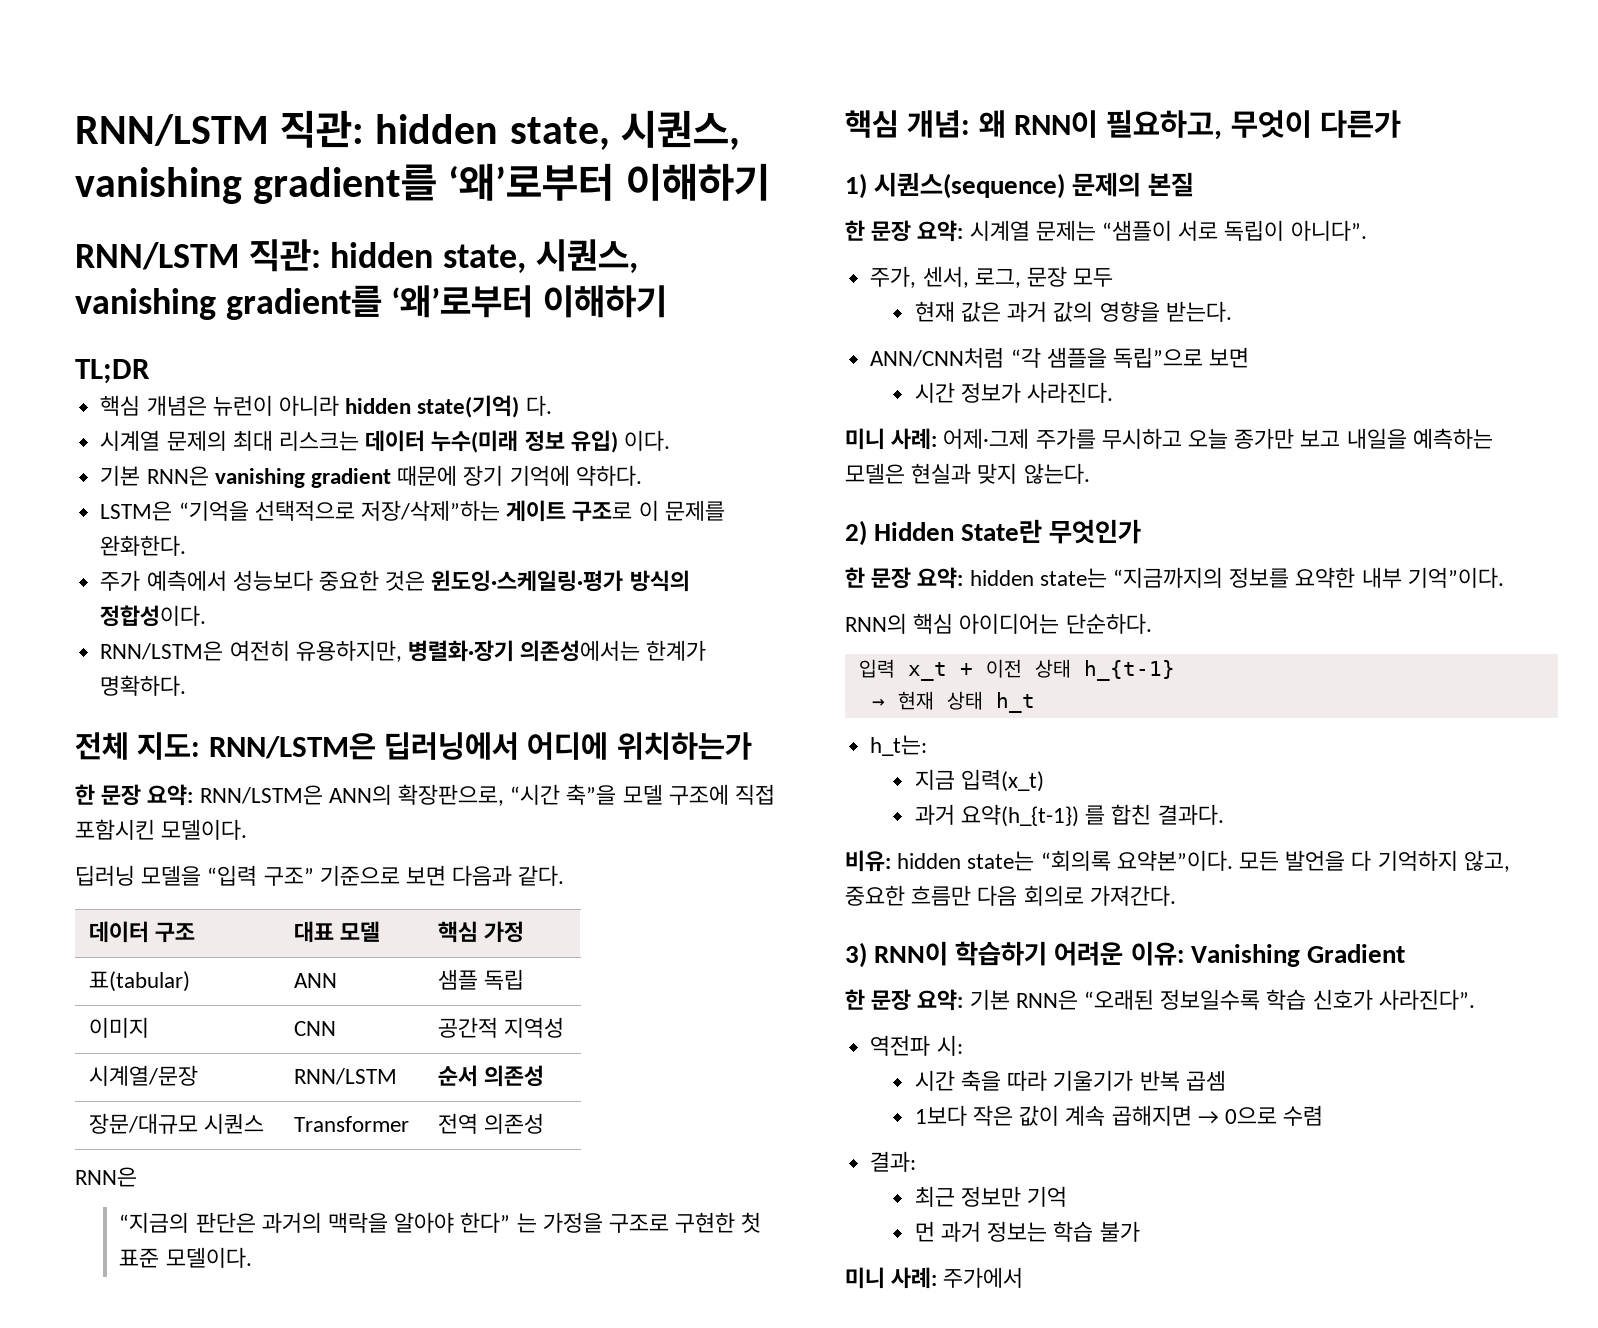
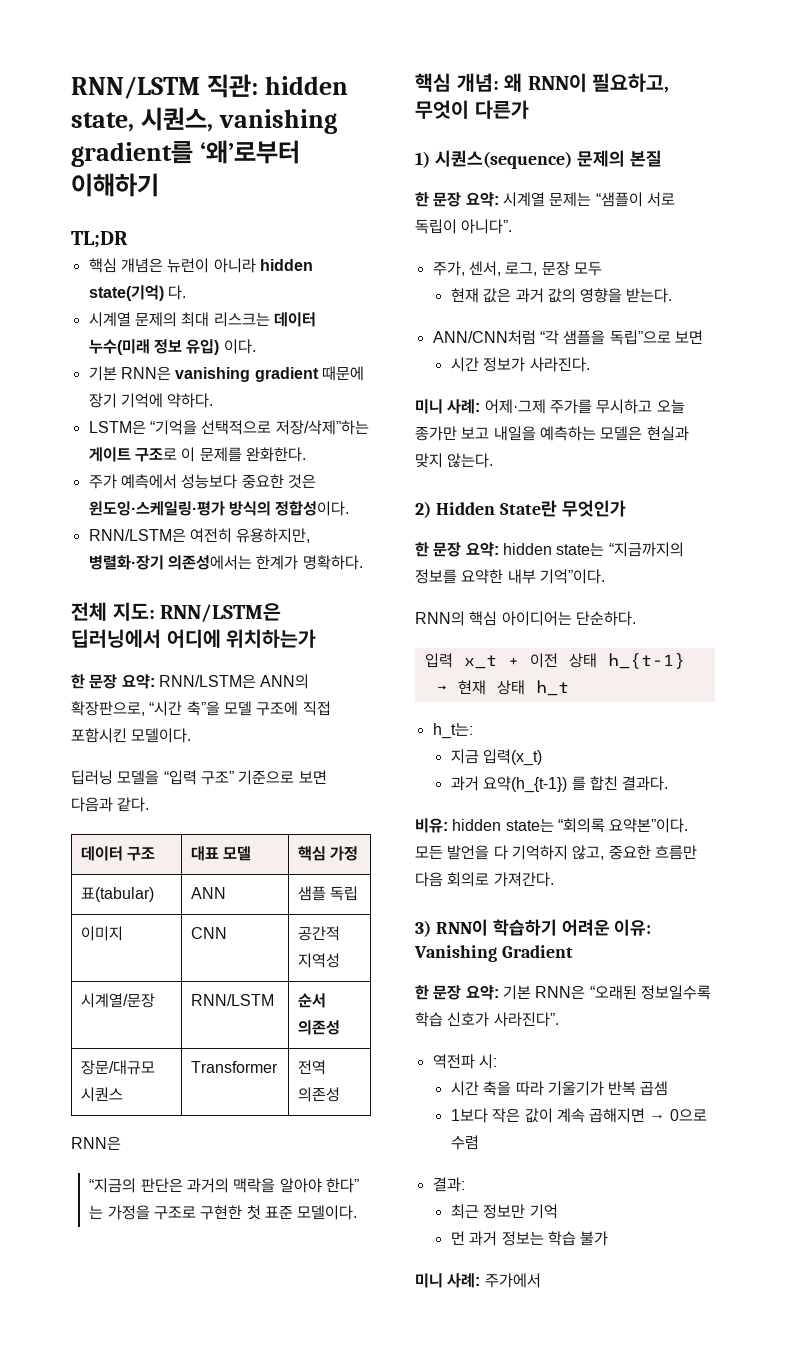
[75,110,740,150] [75,163,770,204] [75,239,638,274] [75,285,668,320] RNN/LSTM 직관: hidden state, 시퀀스, vanishing gradient를 ‘왜’로부터 이해하기 // RNN/LSTM 직관: hidden state, 시퀀스, vanishing gradient를 ‘왜’로부터 이해하기 -> [71,74,348,99] [71,107,337,134] [71,140,300,167] [71,173,159,197] RNN/LSTM 직관: hidden state, 시퀀스, vanishing gradient를 ‘왜’로부터 이해하기

